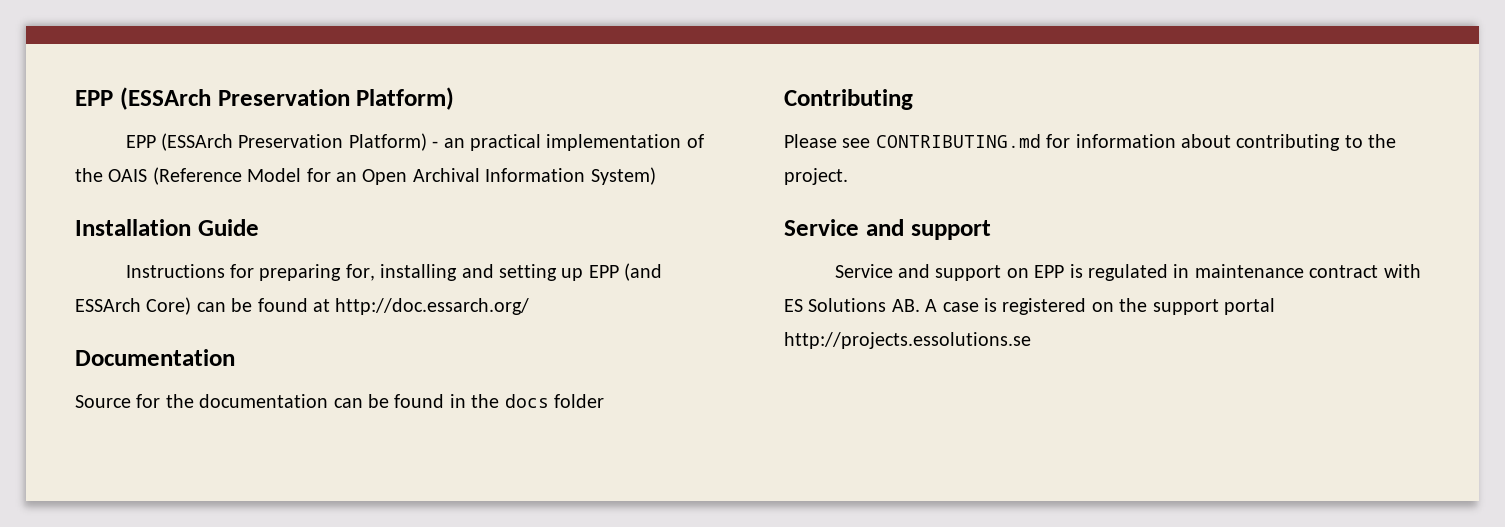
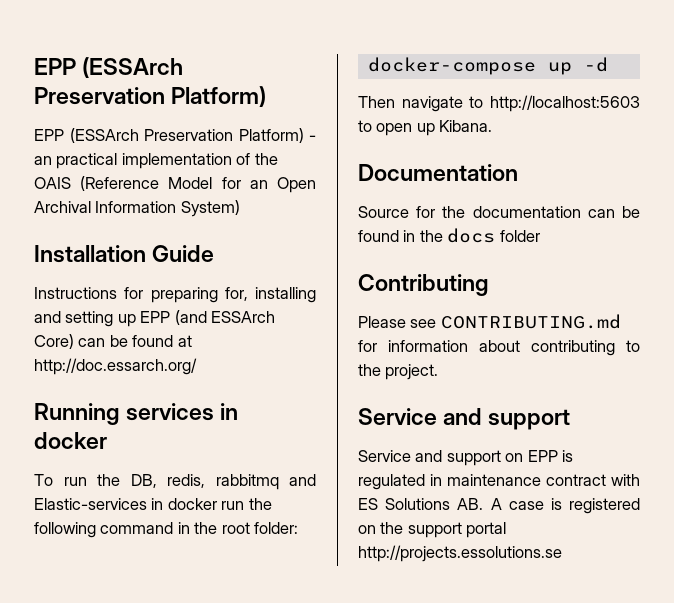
(530, 306) none -> [34,403,239,425] [34,432,107,449] [34,474,316,490] [34,498,272,510] [34,522,299,538] [367,57,608,75] [358,95,640,112] [358,120,493,136] // Running services in docker // To run the DB, redis, rabbitmq and Elastic-services in docker run the following command in the root folder: // docker-compose up -d // Then navigate to http://localhost:5603 to open up Kibana.

